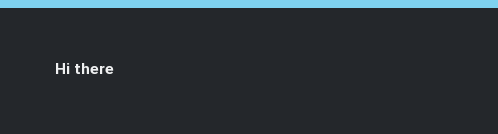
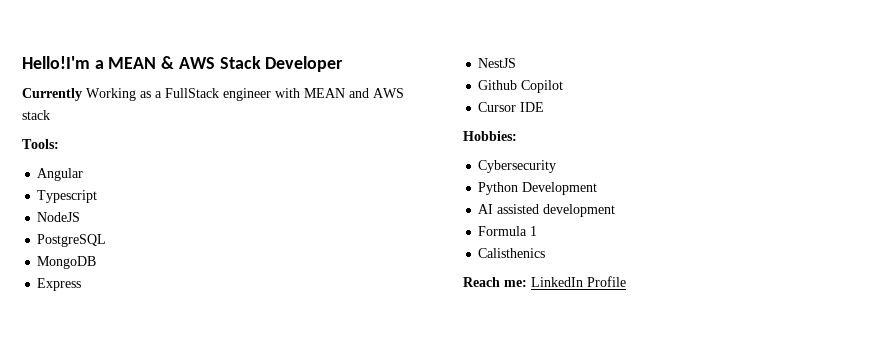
[55,63,115,74] Hi there -> [22,56,344,72] [22,88,404,101] [22,110,50,120] [22,139,59,149] [37,168,84,181] [37,190,98,203] [37,212,81,222] [37,234,107,247] [37,256,97,269] [37,278,82,291] [478,58,517,68] [478,80,564,93] [478,102,545,112] [463,131,517,141] [478,160,557,173] [478,182,598,195] [478,204,616,217] [478,226,538,236] [478,248,546,258] [463,276,626,287] Hello!I'm a MEAN & AWS Stack Developer // Currently Working as a FullStack engineer with MEAN and AWS stack // Tools: // Angular // Typescript // NodeJS // PostgreSQL // MongoDB // Express // NestJS // Github Copilot // Cursor IDE // Hobbies: // Cybersecurity // Python Development // AI assisted development // Formula 1 // Calisthenics // Reach me: LinkedIn Profile

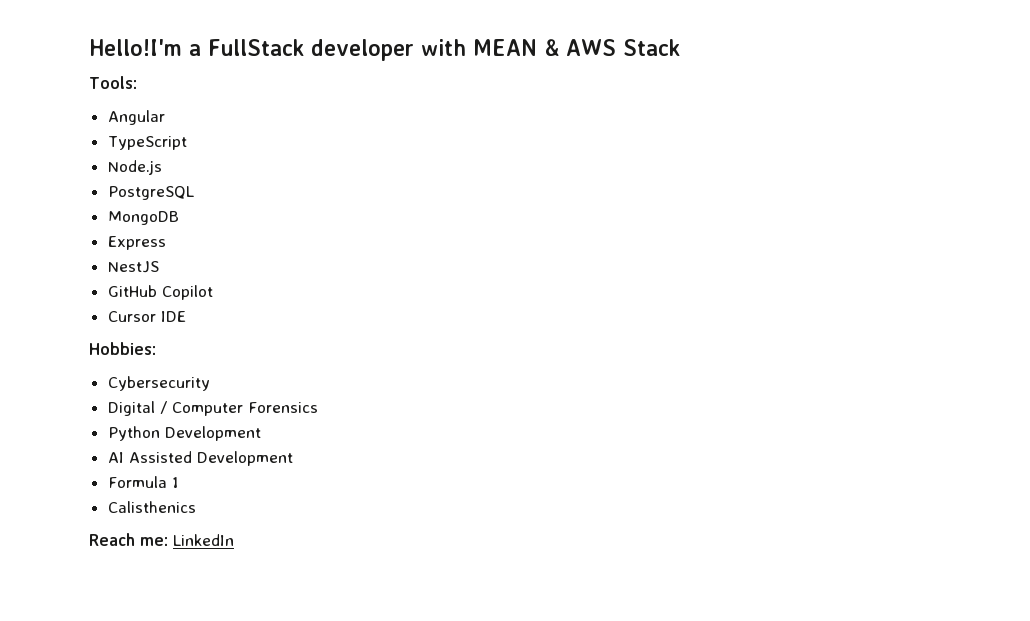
(104, 64) none -> [208,39,466,61] FullStack developer with
[265,56,344,72] [22,88,404,101] [22,110,50,120] Developer // Currently Working as a FullStack engineer with MEAN and AWS stack -> (680, 47) none
[37,190,98,203] [37,212,81,222] Typescript // NodeJS -> [107,136,187,150] [107,160,162,175] TypeScript // Node.js
[478,80,518,90] Github -> [107,285,157,297] GitHub
(557, 166) none -> [107,401,318,416] // Digital / Computer Forensics
[497,204,616,217] assisted development -> [128,451,293,466] Assisted Development
[587,276,626,287] Profile -> (234, 540) none

